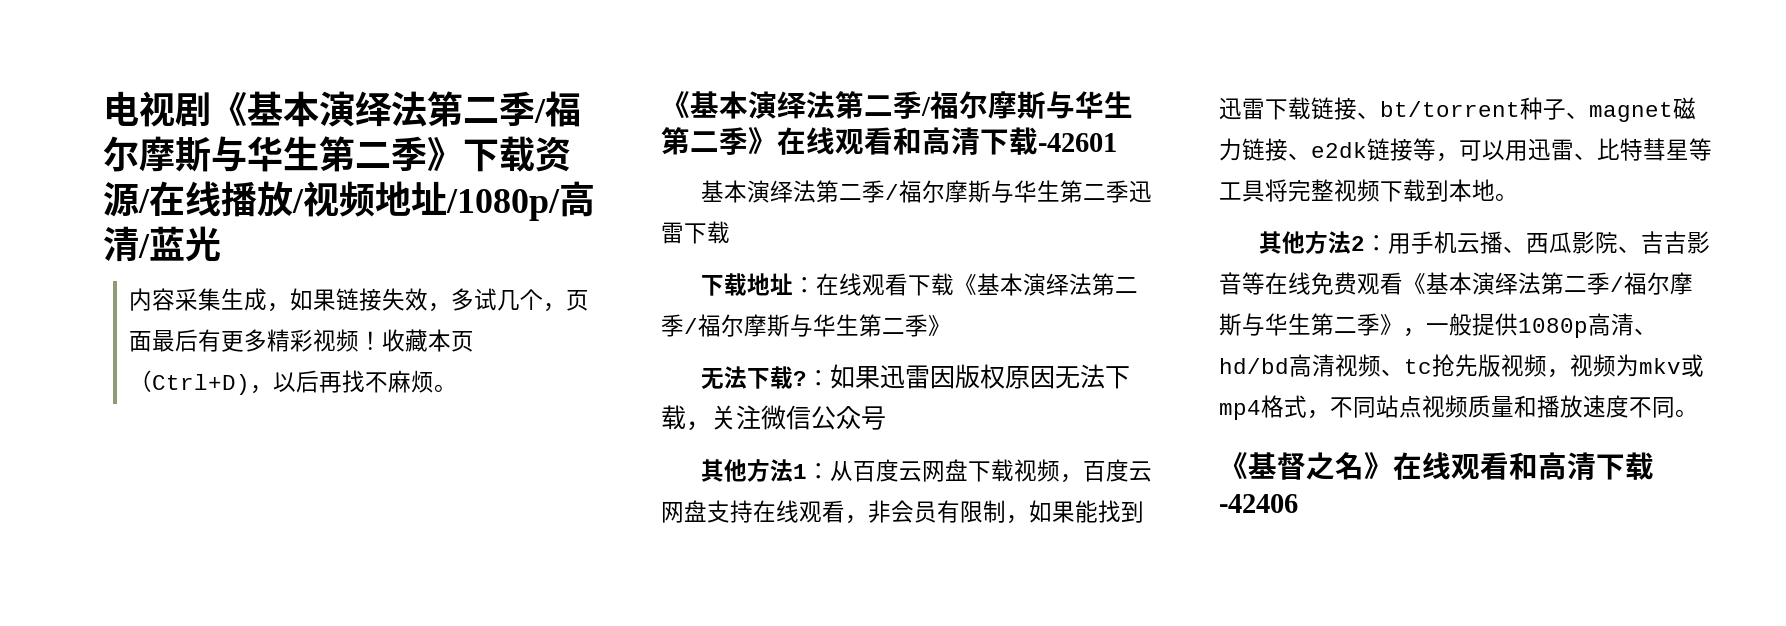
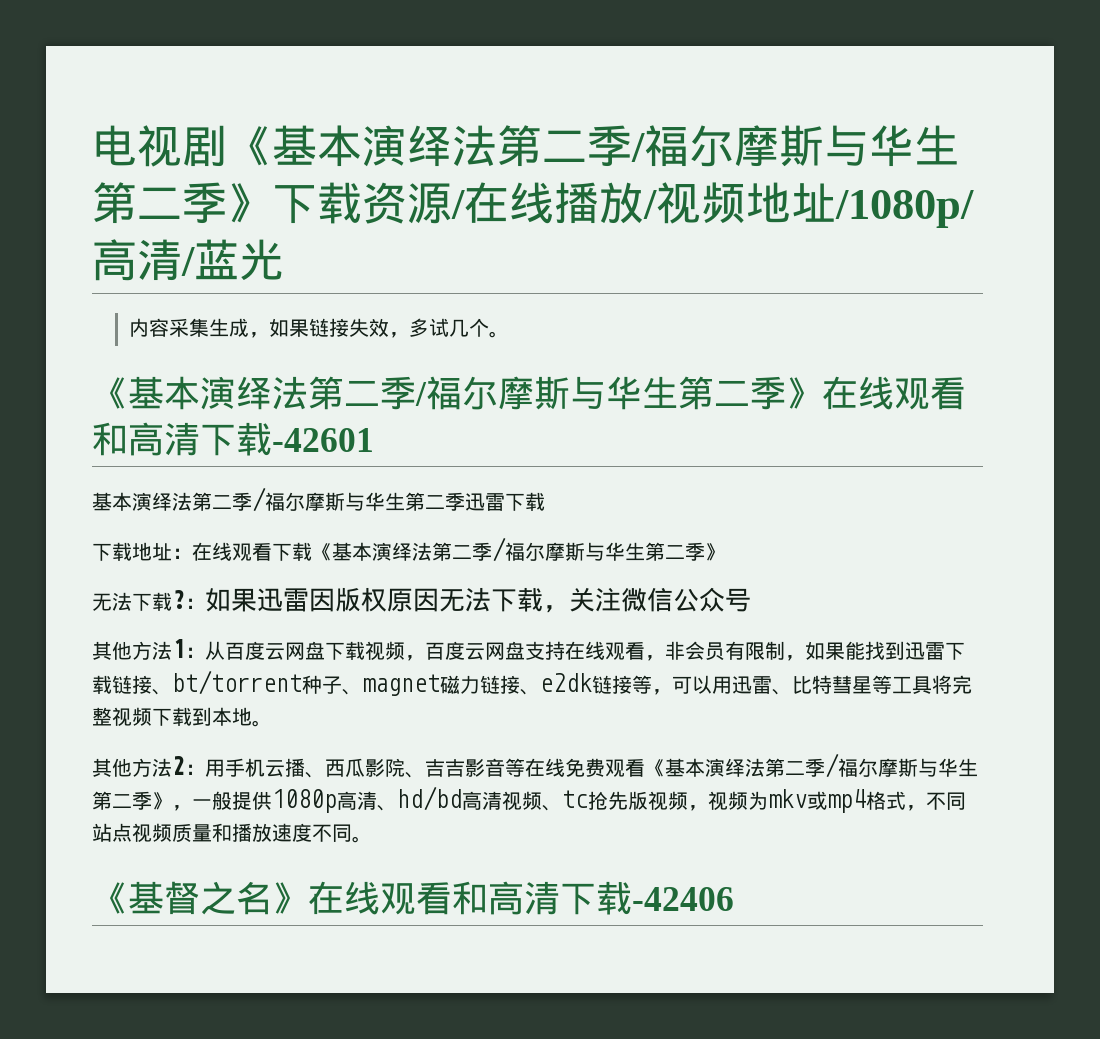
[542,290,589,312] [128,329,474,352] [128,370,434,395] ，页面最后有更多精彩视频！收藏本页（Ctrl+D)，以后再找不麻烦 -> (489, 327) none

